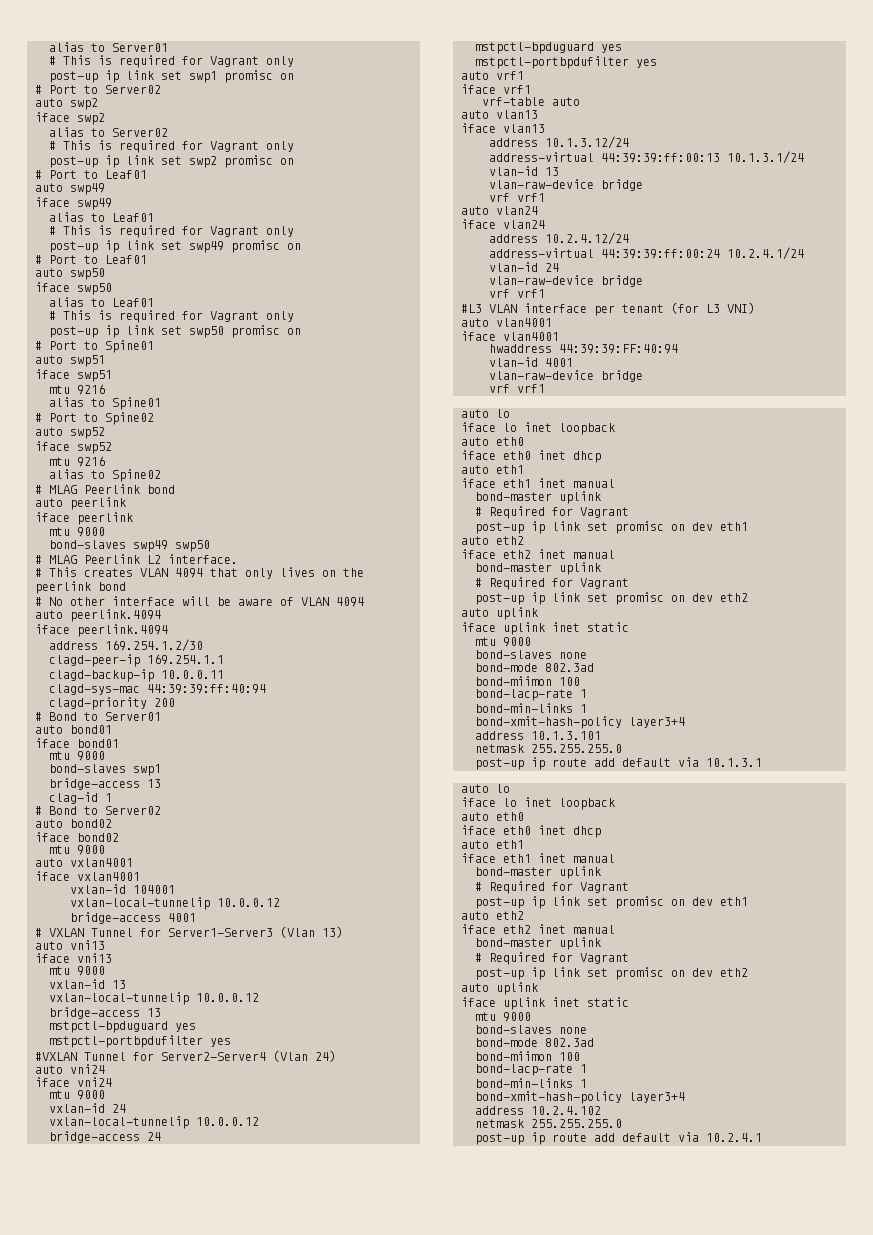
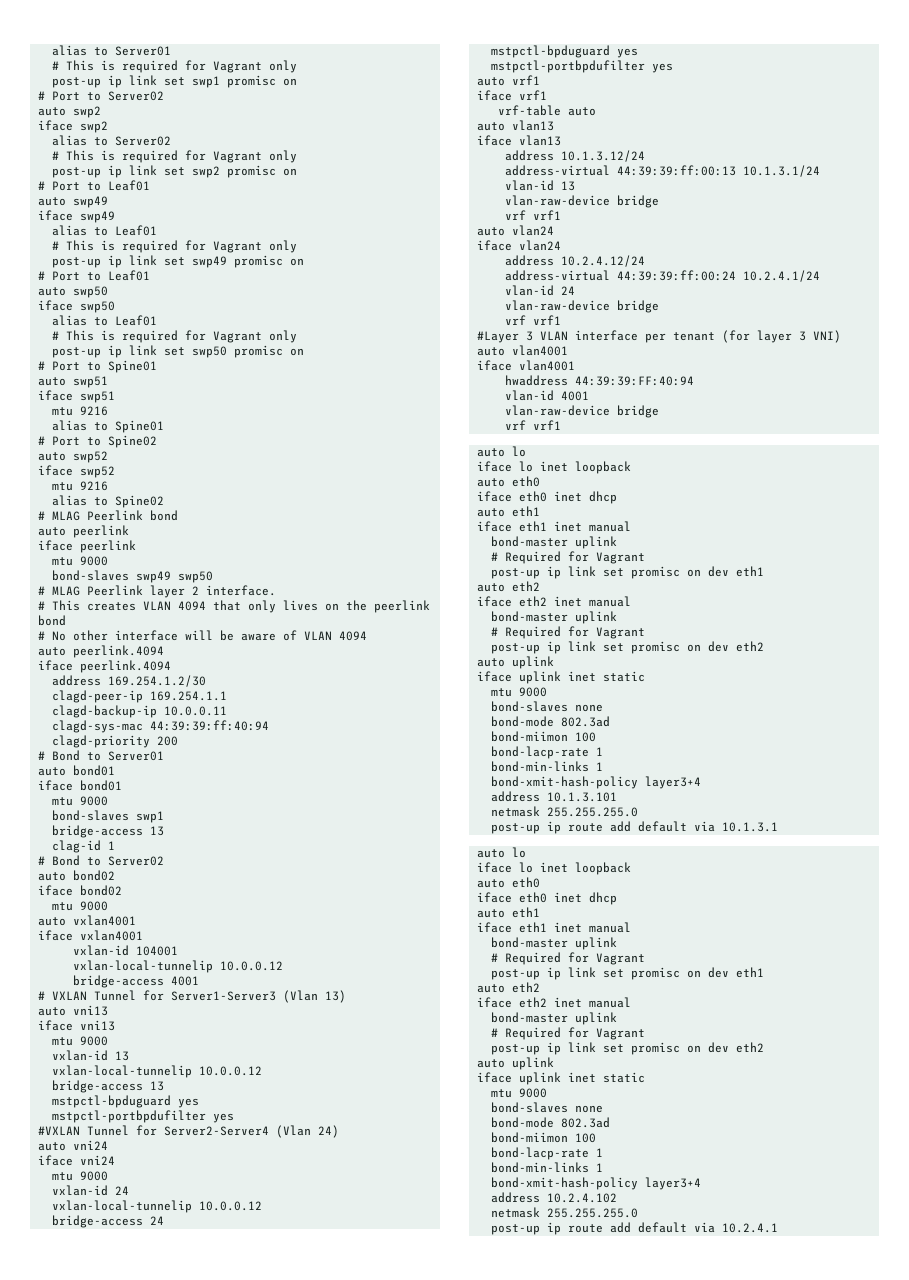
[146,555,161,564] L2 -> [149,585,199,598] layer 2
[460,304,482,313] #L3 -> [476,331,533,343] #Layer 3
[705,304,720,313] L3 -> [756,330,806,343] layer 3

